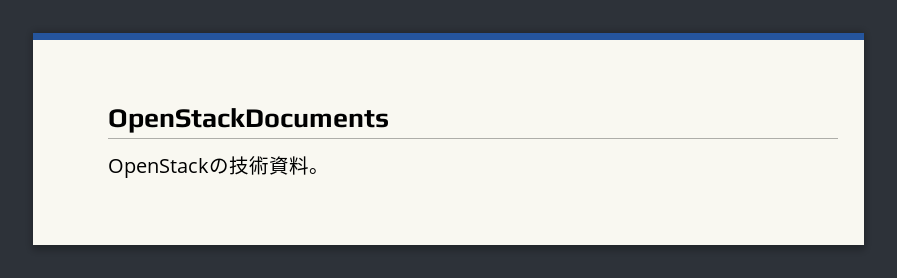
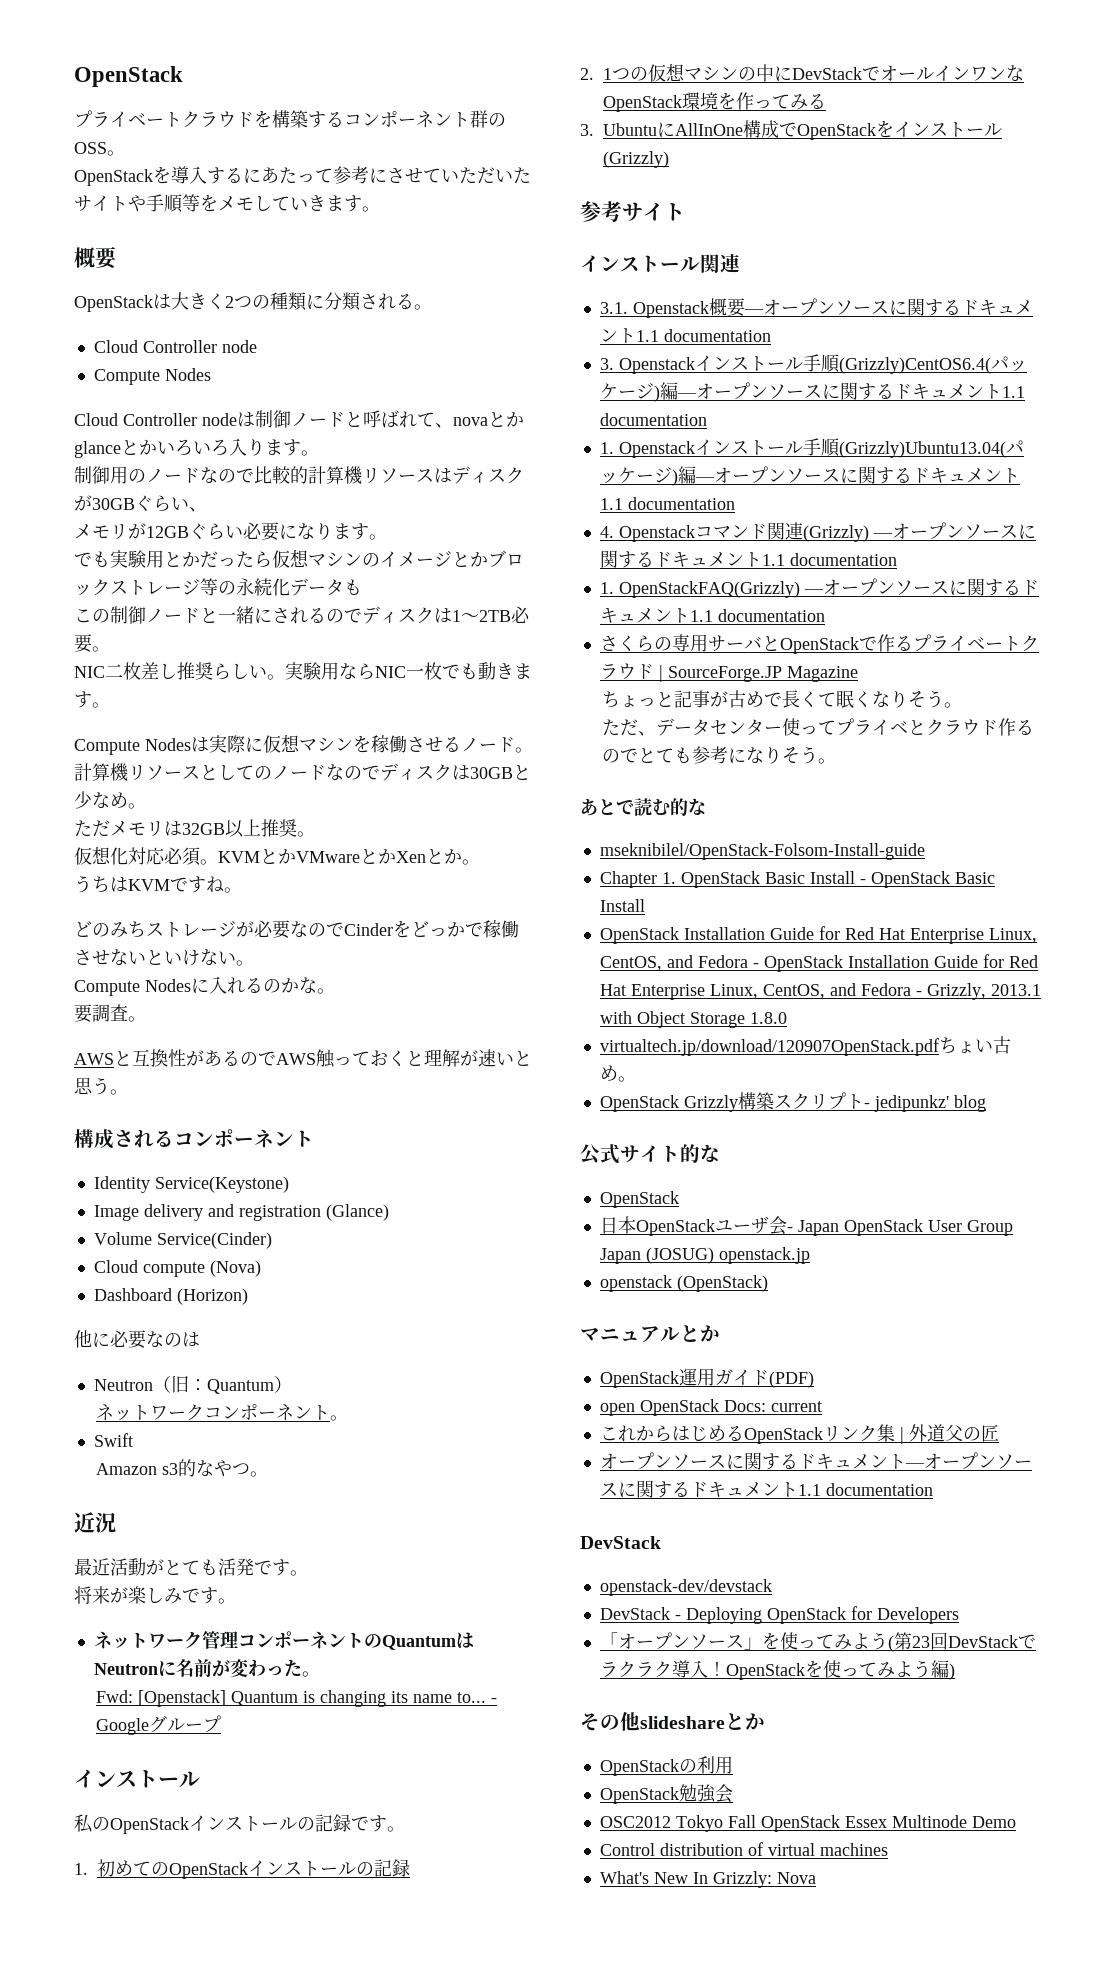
[108,108,389,133] [108,156,329,178] OpenStackDocuments // OpenStackの技術資料。 -> [74,66,183,87] [74,110,506,128] [74,142,125,156] [74,166,531,186] [74,194,380,213] [74,246,117,269] [74,292,432,312] [93,340,257,353] [93,368,211,385] [74,410,524,428] [74,438,319,458] [74,466,524,485] [74,495,207,512] [74,522,387,541] [74,549,524,568] [74,578,362,596] [74,606,530,624] [74,634,110,653] [74,662,532,680] [74,691,110,708] [74,734,533,755] [74,763,531,782] [74,791,146,809] [74,819,315,838] [74,846,480,866] [74,875,242,893] [74,920,519,939] [74,949,254,966] [74,976,335,996] [74,1004,146,1023] [74,1049,532,1068] [74,1077,128,1095] [74,1129,314,1149] [93,1176,289,1193] [93,1204,389,1221] [93,1232,272,1249] [93,1260,261,1277] [93,1288,248,1305] [74,1330,200,1349] [93,1375,292,1394] [95,1403,348,1421] [93,1433,133,1447] [95,1459,268,1477] [74,1512,116,1533] [74,1558,308,1576] [74,1586,236,1604] [93,1631,474,1650] [93,1659,320,1677] [95,1690,497,1707] [95,1715,221,1735] [74,1769,200,1788] [74,1814,405,1834] [74,1859,410,1879] [580,63,1024,82] [603,92,826,112] [580,120,1002,140] [603,151,669,168] [580,201,685,222] [580,254,740,273] [599,298,1033,318] [599,328,771,343] [599,354,1027,374] [599,382,1025,402] [599,413,707,426] [599,438,1024,458] [599,466,1020,486] [599,497,735,510] [599,522,1036,542] [599,550,897,568] [599,578,1039,598] [599,608,825,623] [599,634,1039,654] [599,663,858,682] [601,690,962,708] [601,718,1034,736] [601,746,836,764] [580,798,706,816] [599,843,925,860] [599,871,995,888] [599,899,645,912] [599,926,1037,944] [599,954,1038,972] [599,983,1041,1000] [599,1011,787,1028] [599,1036,1011,1056] [599,1065,636,1082] [599,1092,986,1112] [580,1144,720,1165] [599,1191,679,1208] [599,1216,1013,1236] [599,1247,810,1264] [599,1275,768,1292] [580,1325,720,1343] [599,1368,814,1388] [599,1399,822,1416] [599,1424,999,1444] [599,1452,1032,1470] [599,1480,933,1498] [580,1536,661,1549] [599,1579,772,1596] [599,1606,959,1624] [599,1632,1036,1652] [599,1660,955,1680] [580,1712,765,1731] [599,1756,733,1776] [599,1784,733,1804] [599,1815,1016,1832] [599,1842,888,1856] [599,1871,816,1888] OpenStack // プライベートクラウドを構築するコンポーネント群のOSS。 // OpenStackを導入するにあたって参考にさせていただいたサイトや手順等をメモしていきます。 // 概要 // OpenStackは大きく2つの種類に分類される。 // Cloud Controller node // Compute Nodes // Cloud Controller nodeは制御ノードと呼ばれて、novaとかglanceとかいろいろ入ります。 // 制御用のノードなので比較的計算機リソースはディスクが30GBぐらい、 // メモリが12GBぐらい必要になります。 // でも実験用とかだったら仮想マシンのイメージとかブロックストレージ等の永続化データも // この制御ノードと一緒にされるのでディスクは1〜2TB必要。 // NIC二枚差し推奨らしい。実験用ならNIC一枚でも動きます。 // Compute Nodesは実際に仮想マシンを稼働させるノード。計算機リソースとしてのノードなのでディスクは30GBと少なめ。 // ただメモリは32GB以上推奨。 // 仮想化対応必須。KVMとかVMwareとかXenとか。 // うちはKVMですね。 // どのみちストレージが必要なのでCinderをどっかで稼働させないといけない。 // Compute Nodesに入れるのかな。 // 要調査。 // AWSと互換性があるのでAWS触っておくと理解が速いと思う。 // 構成されるコンポーネント // Identity Service(Keystone) // Image delivery and registration (Glance) // Volume Service(Cinder) // Cloud compute (Nova) // Dashboard (Horizon) // 他に必要なのは // Neutron（旧：Quantum） // ネットワークコンポーネント。 // Swift // Amazon s3的なやつ。 // 近況 // 最近活動がとても活発です。 // 将来が楽しみです。 // ネットワーク管理コンポーネントのQuantumはNeutronに名前が変わった。 // Fwd: [Openstack] Quantum is changing its name to... - Googleグループ // インストール // 私のOpenStackインストールの記録です。 // 1.初めてのOpenStackインストールの記録 // 2. 1つの仮想マシンの中にDevStackでオールインワンなOpenStack環境を作ってみる // 3. UbuntuにAllInOne構成でOpenStackをインストール(Grizzly) // 参考サイト // インストール関連 // 3.1. Openstack概要—オープンソースに関するドキュメント1.1 documentation // 3. Openstackインストール手順(Grizzly)CentOS6.4(パッケージ)編—オープンソースに関するドキュメント1.1 documentation // 1. Openstackインストール手順(Grizzly)Ubuntu13.04(パッケージ)編—オープンソースに関するドキュメント1.1 documentation // 4. Openstackコマンド関連(Grizzly) —オープンソースに関するドキュメント1.1 documentation // 1. OpenStackFAQ(Grizzly) —オープンソースに関するドキュメント1.1 documentation // さくらの専用サーバとOpenStackで作るプライベートクラウド | SourceForge.JP Magazine // ちょっと記事が古めで長くて眠くなりそう。 // ただ、データセンター使ってプライベとクラウド作るのでとても参考になりそう。 // あとで読む的な // mseknibilel/OpenStack-Folsom-Install-guide // Chapter 1. OpenStack Basic Install - OpenStack Basic Install // OpenStack Installation Guide for Red Hat Enterprise Linux, CentOS, and Fedora - OpenStack Installation Guide for Red Hat Enterprise Linux, CentOS, and Fedora - Grizzly, 2013.1 with Object Storage 1.8.0 // virtualtech.jp/download/120907OpenStack.pdfちょい古め。 // OpenStack Grizzly構築スクリプト- jedipunkz' blog // 公式サイト的な // OpenStack // 日本OpenStackユーザ会- Japan OpenStack User Group Japan (JOSUG) openstack.jp // openstack (OpenStack) // マニュアルとか // OpenStack運用ガイド(PDF) // open OpenStack Docs: current // これからはじめるOpenStackリンク集 | 外道父の匠 // オープンソースに関するドキュメント—オープンソースに関するドキュメント1.1 documentation // DevStack // openstack-dev/devstack // DevStack - Deploying OpenStack for Developers // 「オープンソース」を使ってみよう(第23回DevStackでラクラク導入！OpenStackを使ってみよう編) // その他slideshareとか // OpenStackの利用 // OpenStack勉強会 // OSC2012 Tokyo Fall OpenStack Essex Multinode Demo // Control distribution of virtual machines // What's New In Grizzly: Nova

